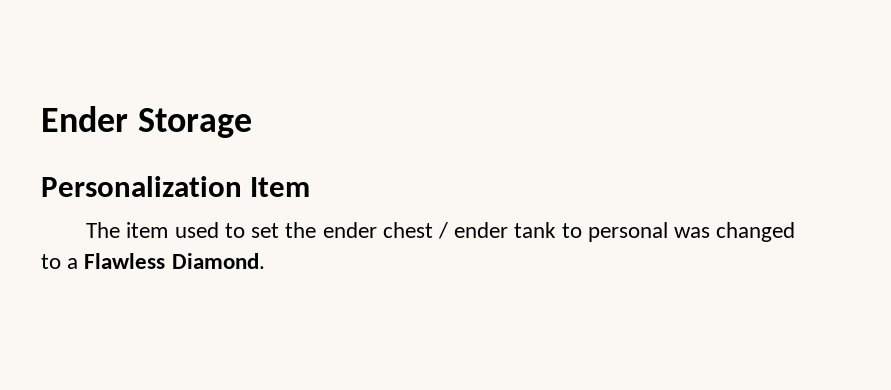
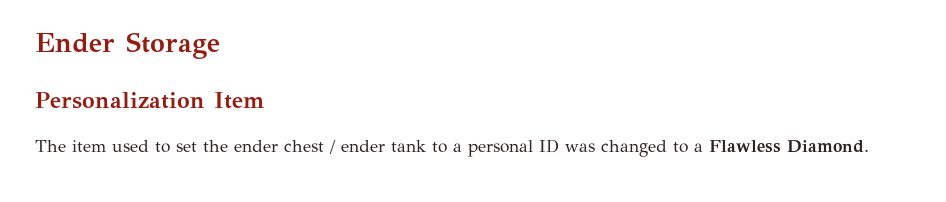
[587,222,668,242] personal -> [453,139,559,157] a personal ID

